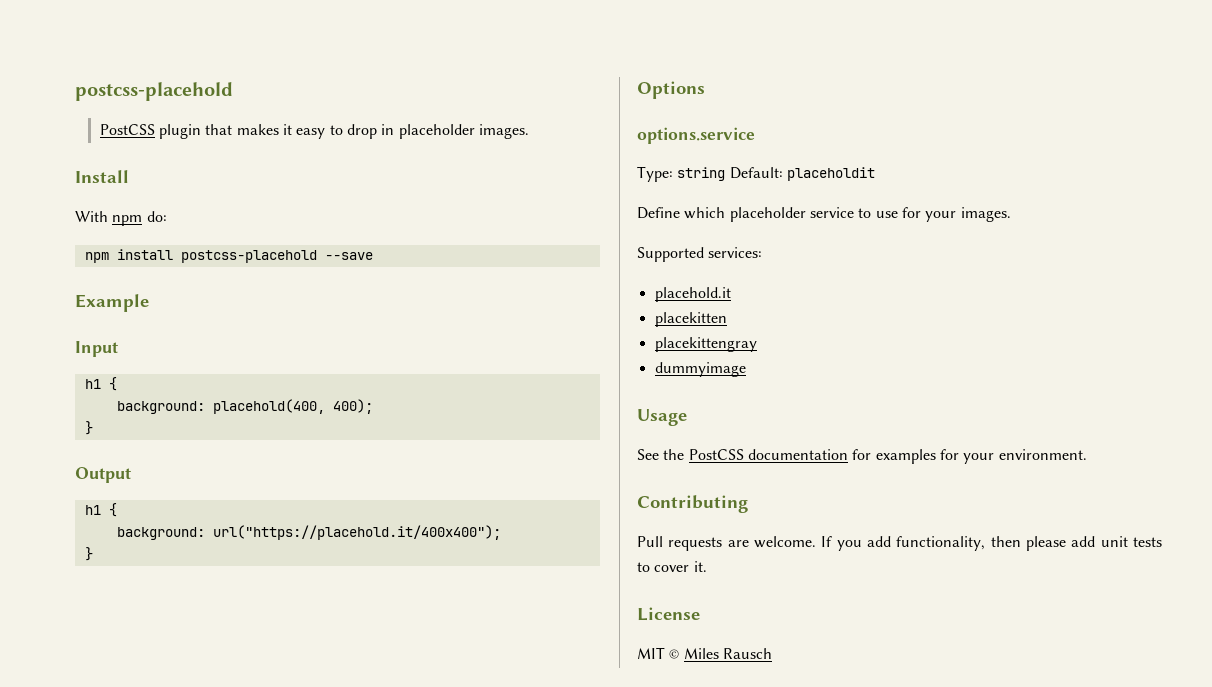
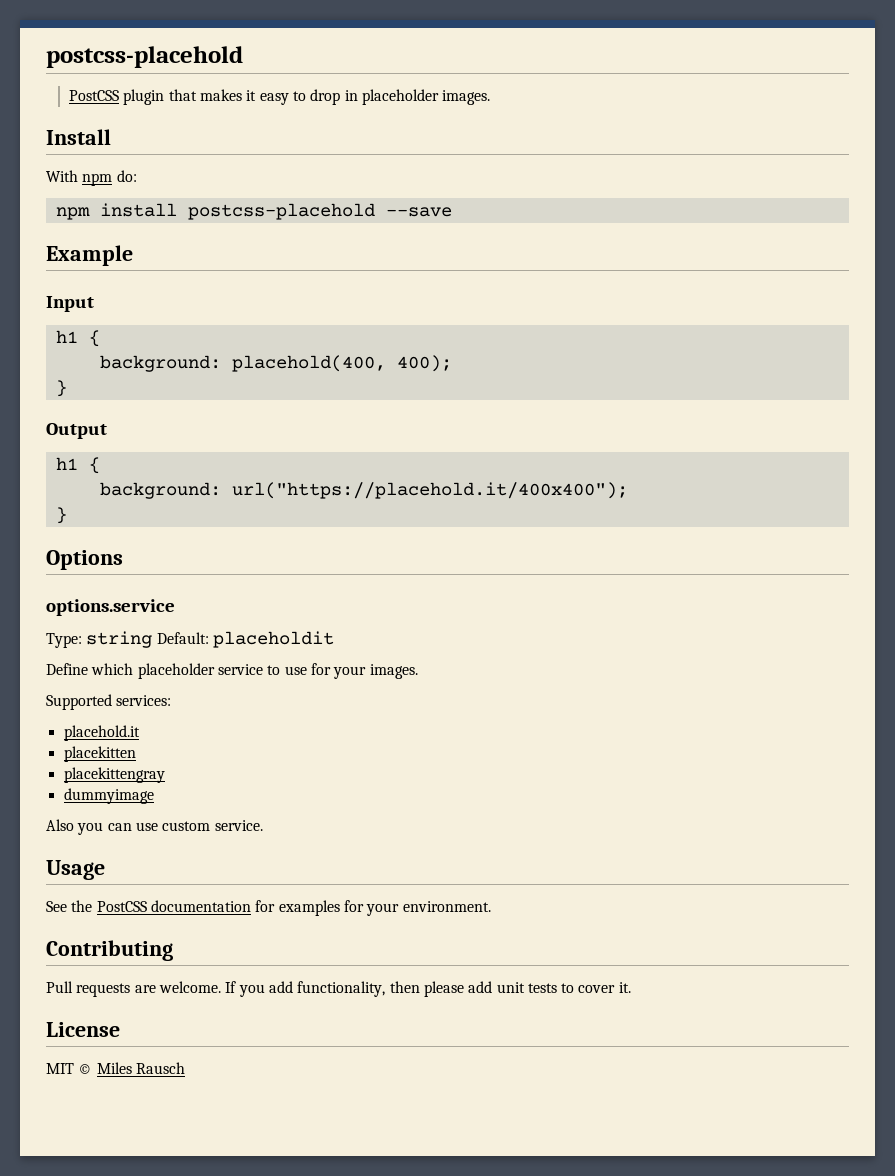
(746, 369) none -> [46,819,263,835] // Also you can use custom service.

